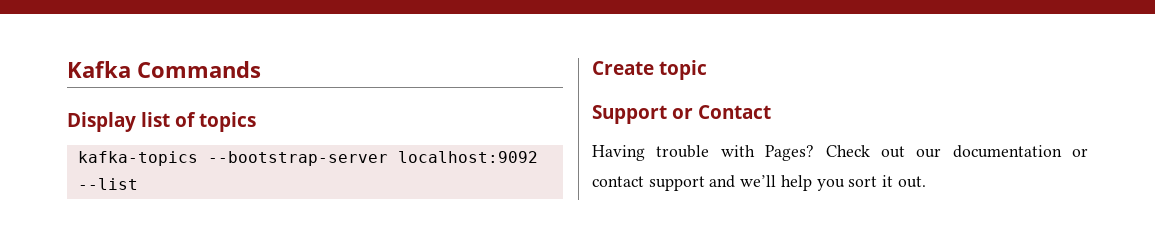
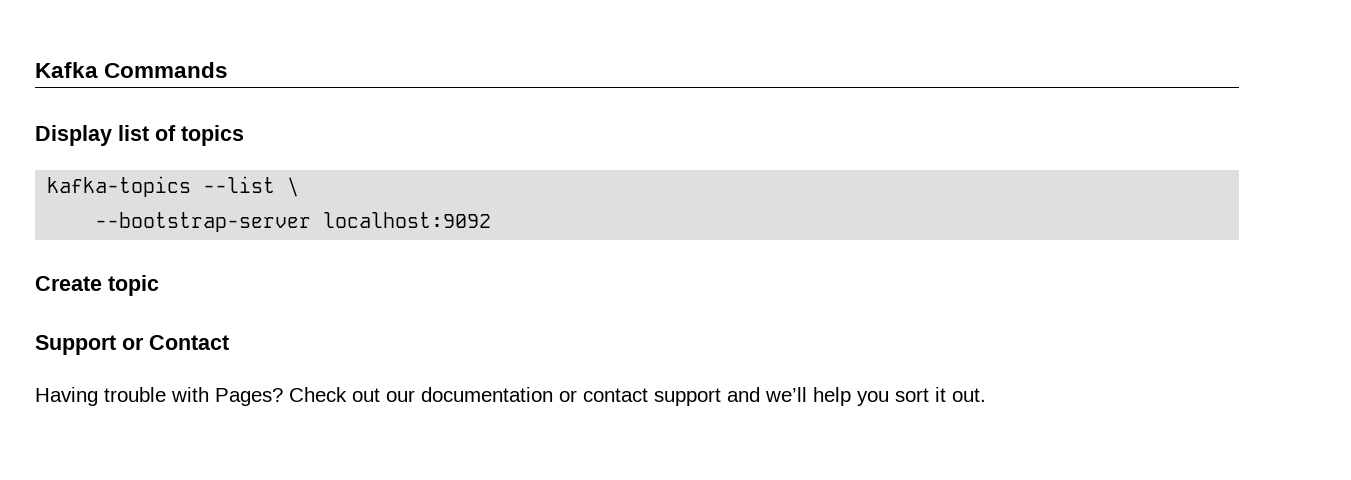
(198, 158) none -> [203,176,300,197] --list \ //
[77,178,138,190] --list -> (492, 220) none

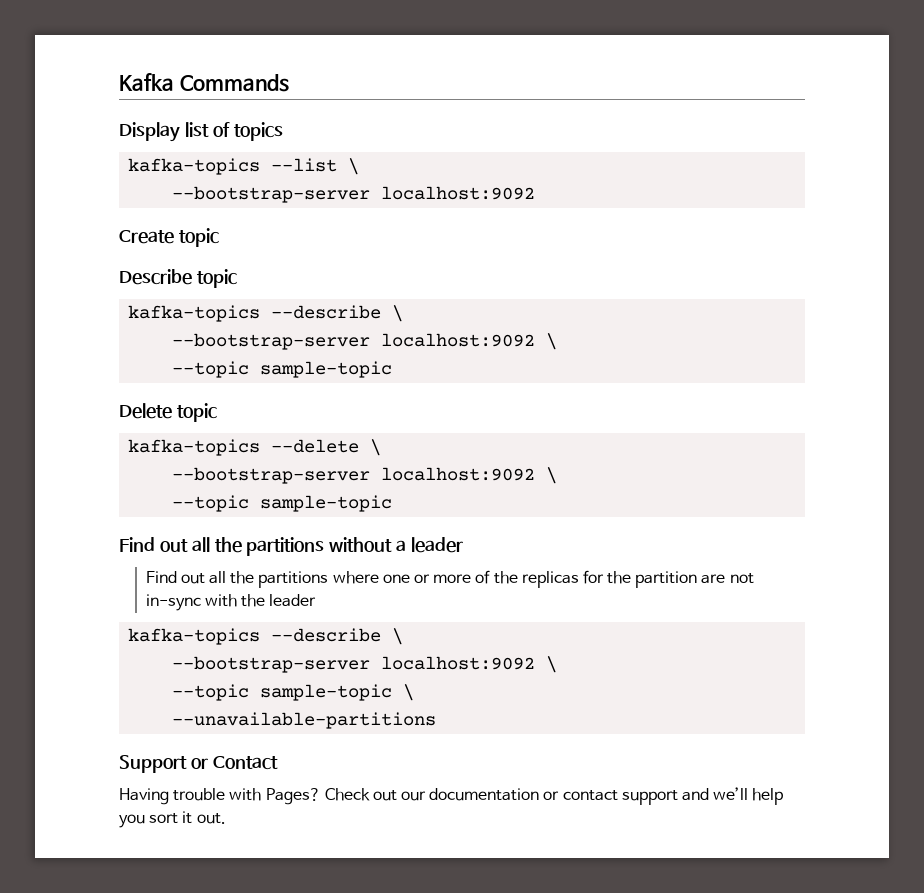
(159, 285) none -> [119,269,237,288] [128,305,404,322] [172,333,558,350] [172,361,393,378] [119,403,217,422] [128,439,382,456] [172,467,558,484] [172,495,393,512] [119,537,464,556] [145,570,754,588] [145,594,317,611] [128,628,404,645] [172,656,558,673] [172,684,415,701] [172,712,437,729] // Describe topic // kafka-topics --describe \ // --bootstrap-server localhost:9092 \ // --topic sample-topic // Delete topic // kafka-topics --delete \ // --bootstrap-server localhost:9092 \ // --topic sample-topic // Find out all the partitions without a leader // Find out all the partitions where one or more of the replicas for the partition are not in-sync with the leader // kafka-topics --describe \ // --bootstrap-server localhost:9092 \ // --topic sample-topic \ // --unavailable-partitions

